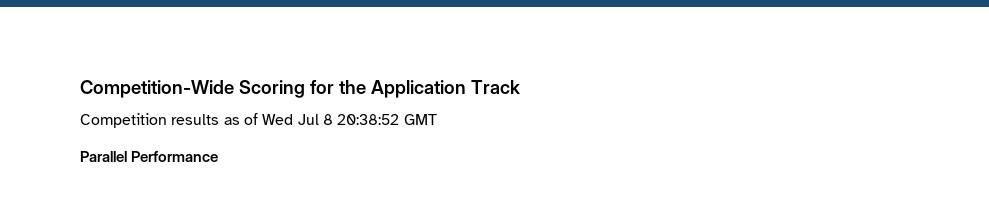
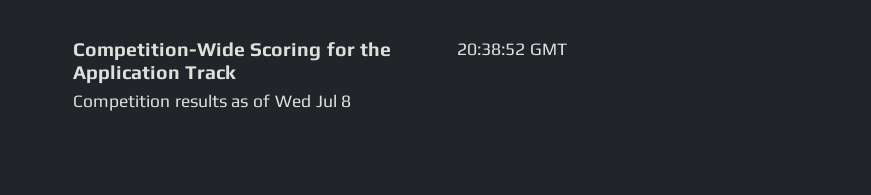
[80,151,219,162] // Parallel Performance -> (567, 49) none

